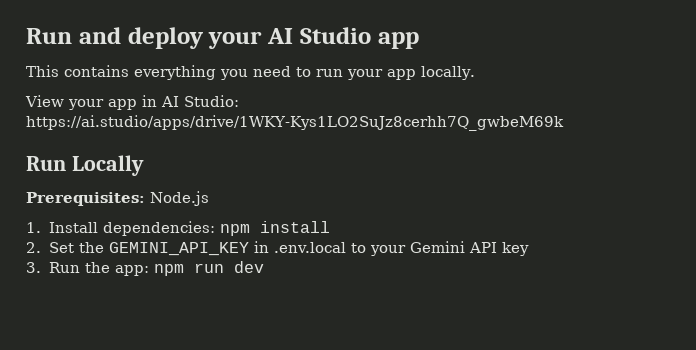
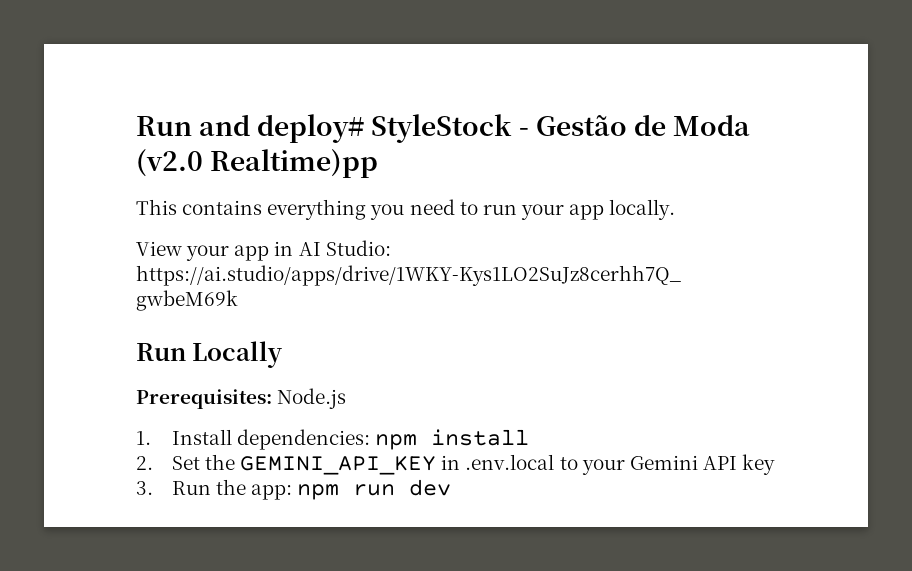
[127,27,419,49] deploy your AI Studio app -> [257,114,751,143] [136,149,379,178] deploy# StyleStock - Gestão de Moda (v2.0 Realtime)pp

